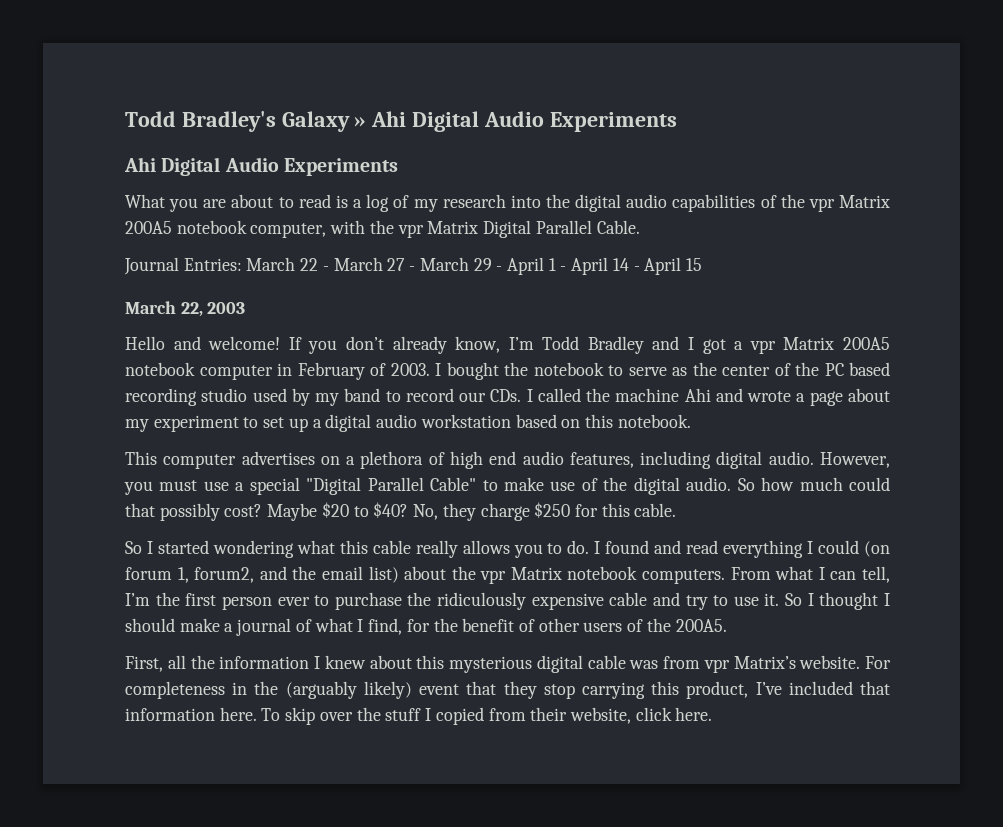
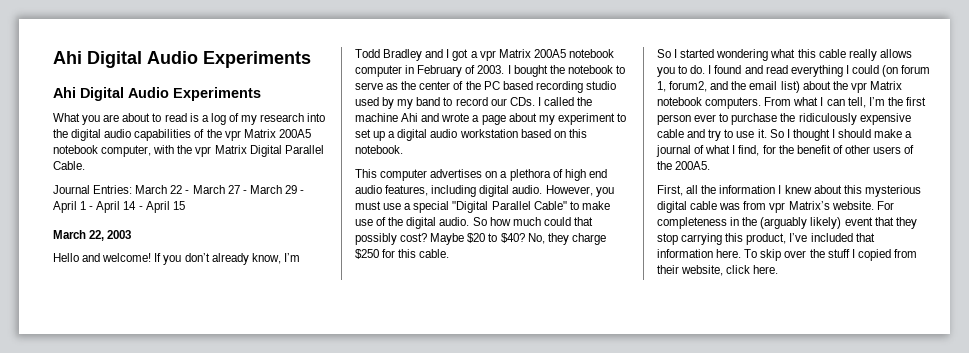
[125,111,367,132] Todd Bradley's Galaxy » -> (53, 57) none

